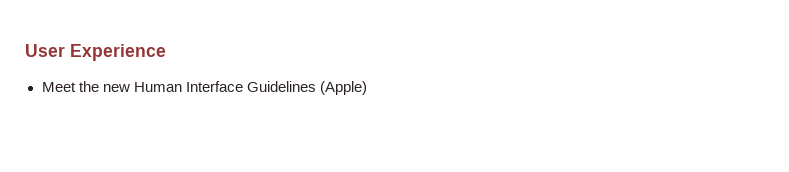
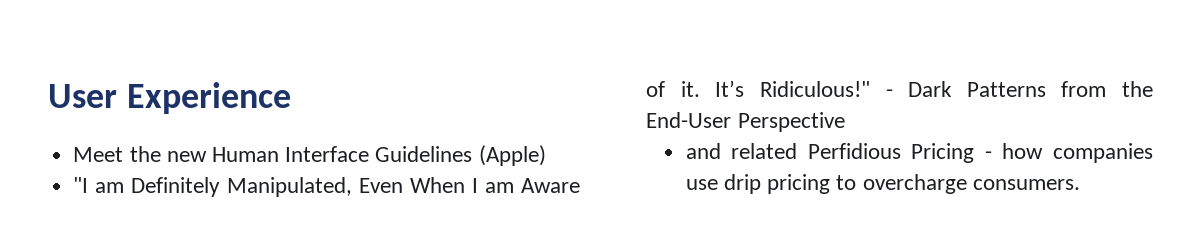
(367, 88) none -> [73,177,580,197] [646,80,1153,97] [646,112,845,132] [685,143,1153,163] [685,174,1080,194] // "I am Definitely Manipulated, Even When I am Aware of it. It’s Ridiculous!" - Dark Patterns from the End-User Perspective // and related Perfidious Pricing - how companies use drip pricing to overcharge consumers.

